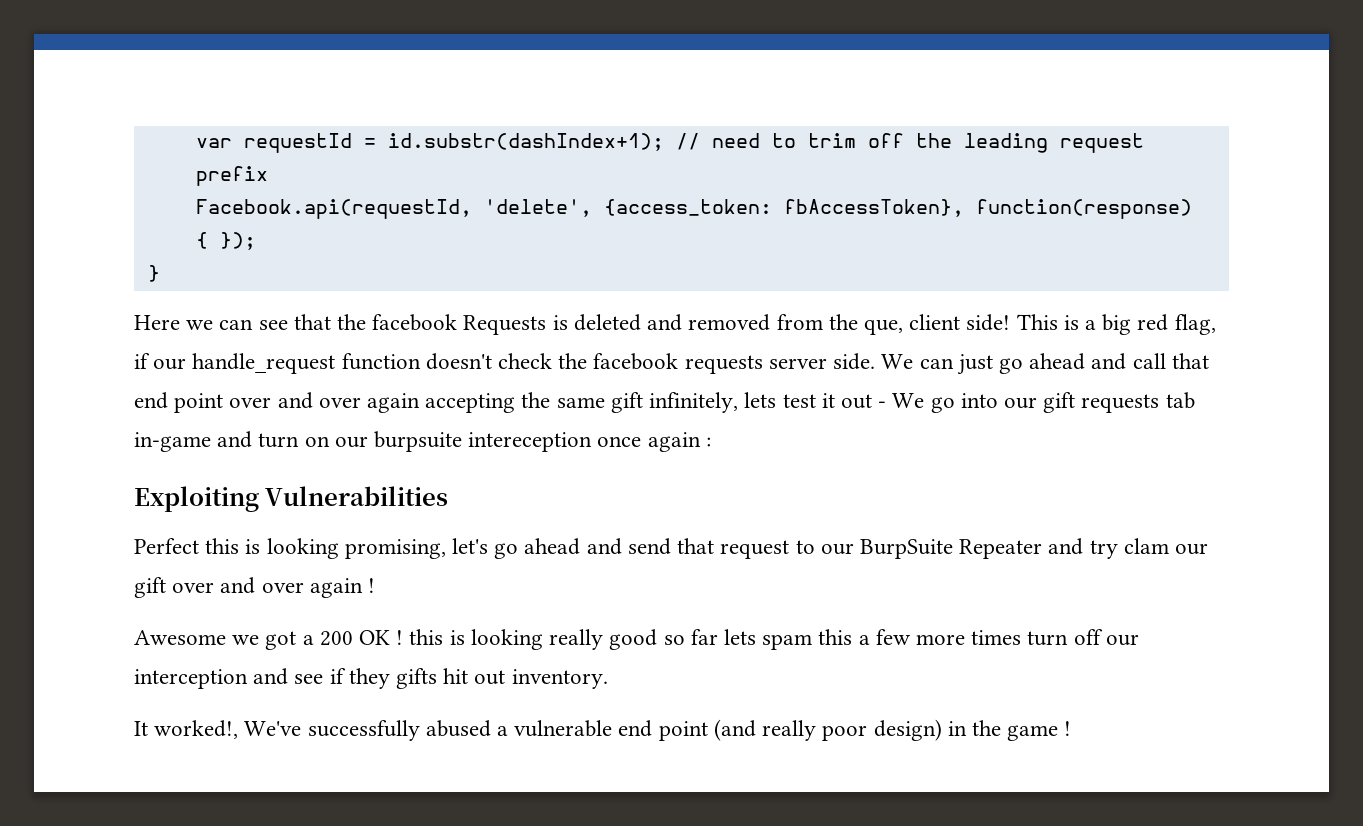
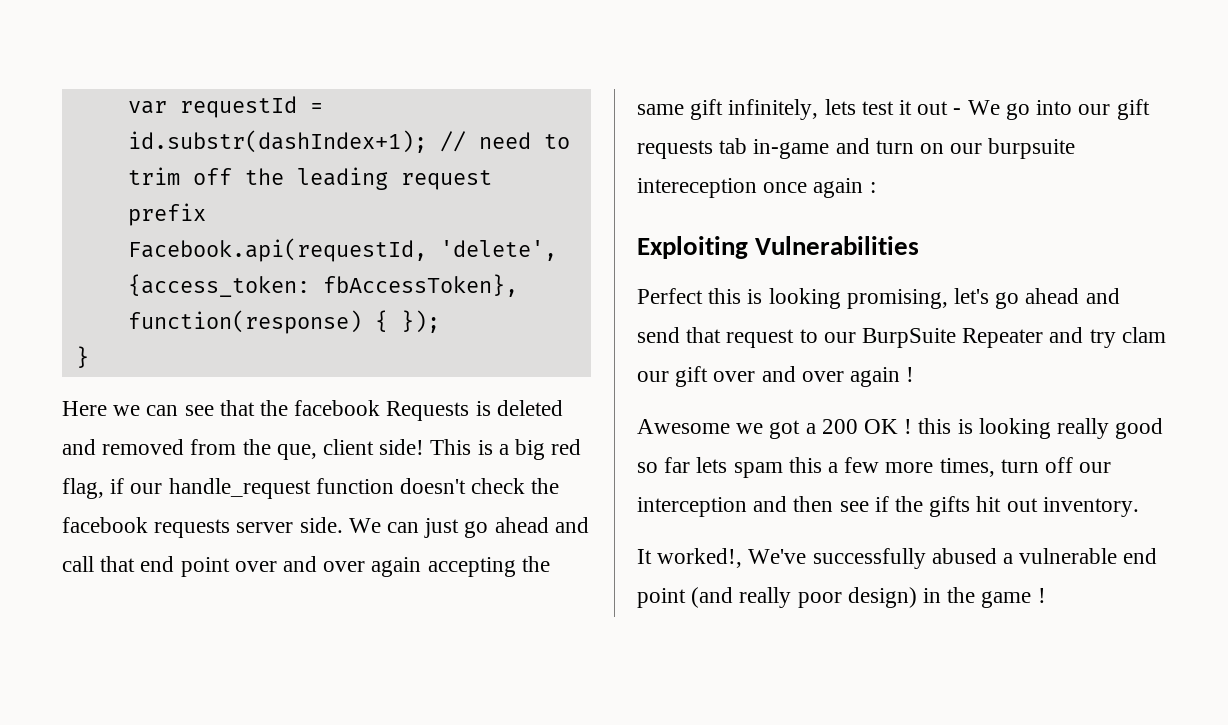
[971,630,1022,645] times -> [939,458,995,477] times,
(289, 676) none -> [793,496,834,512] then
[348,668,390,689] they -> [895,496,924,512] the

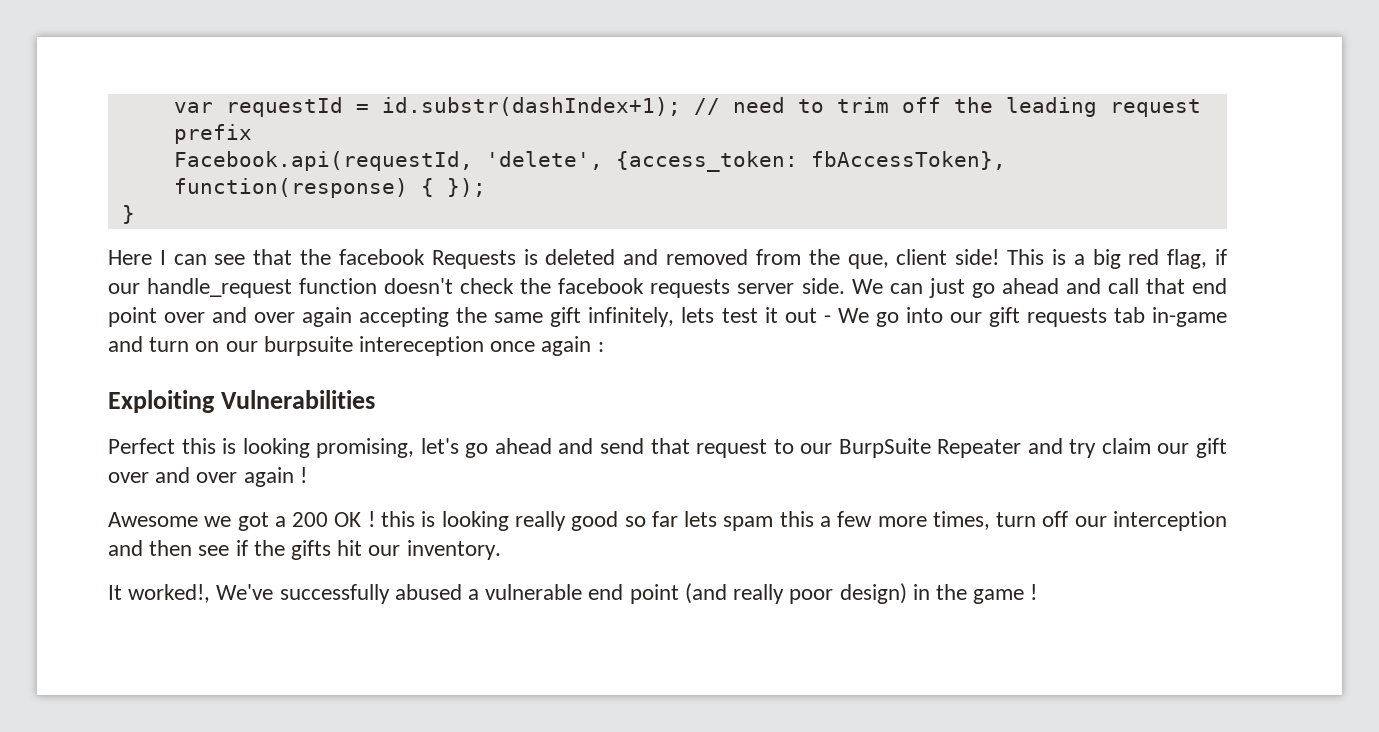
[113,405,141,416] we -> [159,250,166,265] I
[1121,327,1166,343] clam -> [1101,438,1151,454] claim
[1006,498,1038,512] out -> [368,545,401,556] our

